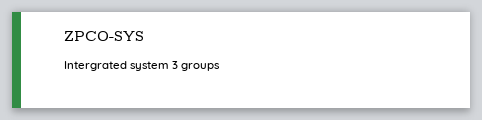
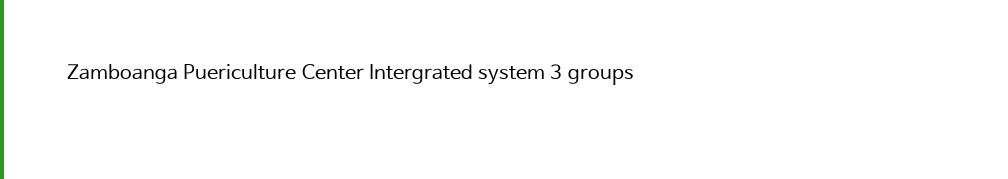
[64,31,144,41] ZPCO-SYS // -> [67,64,364,84] Zamboanga Puericulture Center

